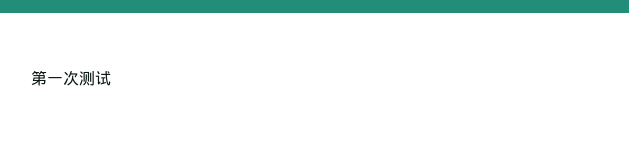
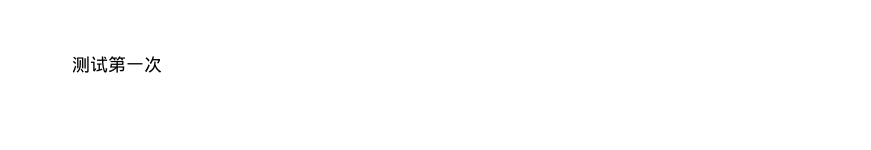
[31,70,111,86] 第一次测试 -> [72,56,162,73] 测试第一次

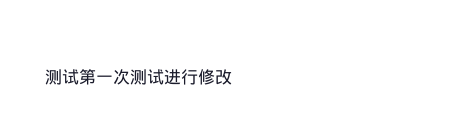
(162, 64) none -> [130,69,232,85] 测试进行修改

